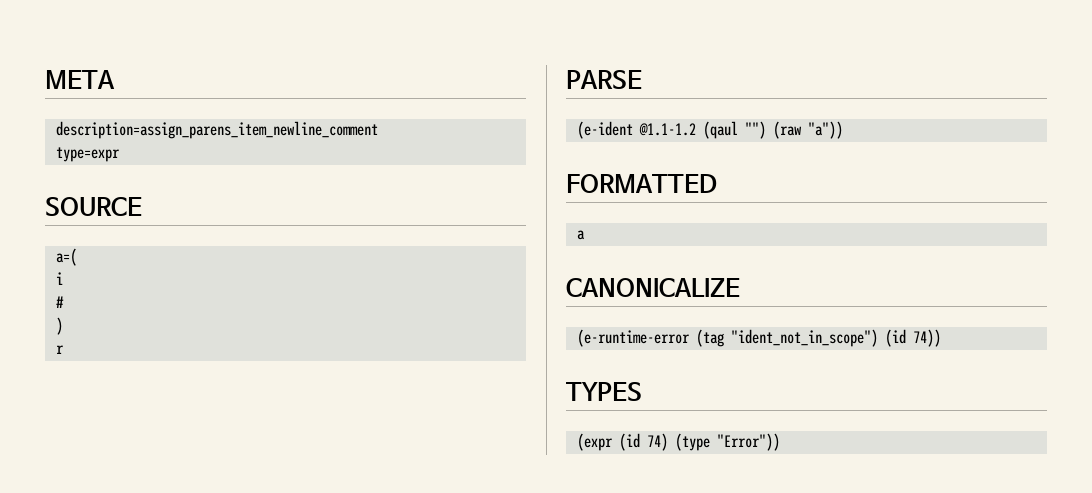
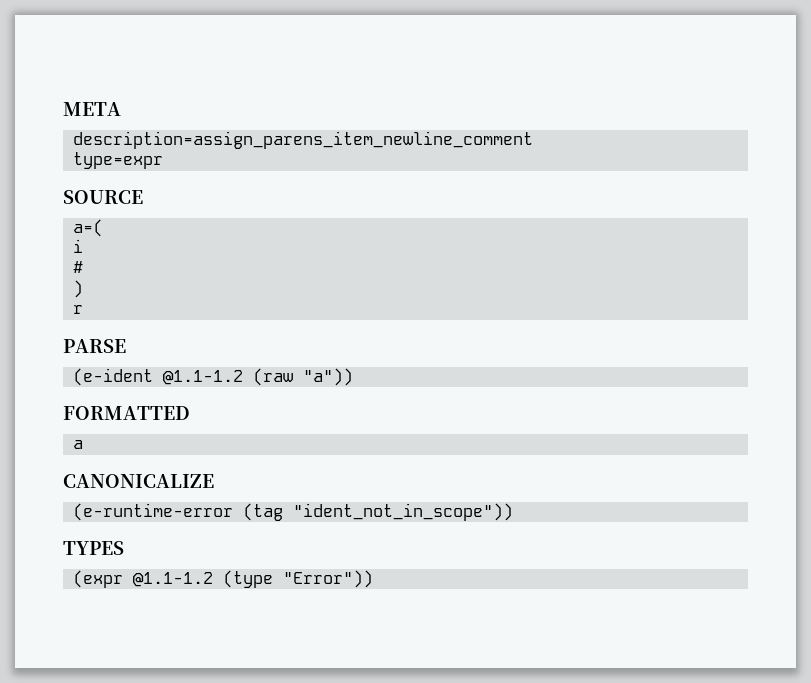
[702,121,766,139] (qaul "") -> (244, 377) none
[730,329,941,347] "ident_not_in_scope") (id 74)) -> [293,503,514,521] "ident_not_in_scope"))
[618,433,668,451] (id 74) -> [133,572,214,587] @1.1-1.2

